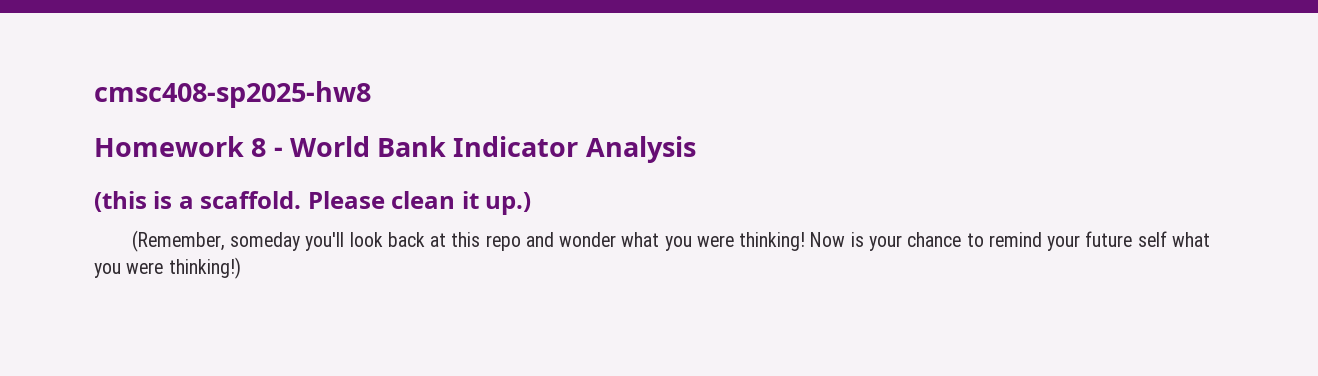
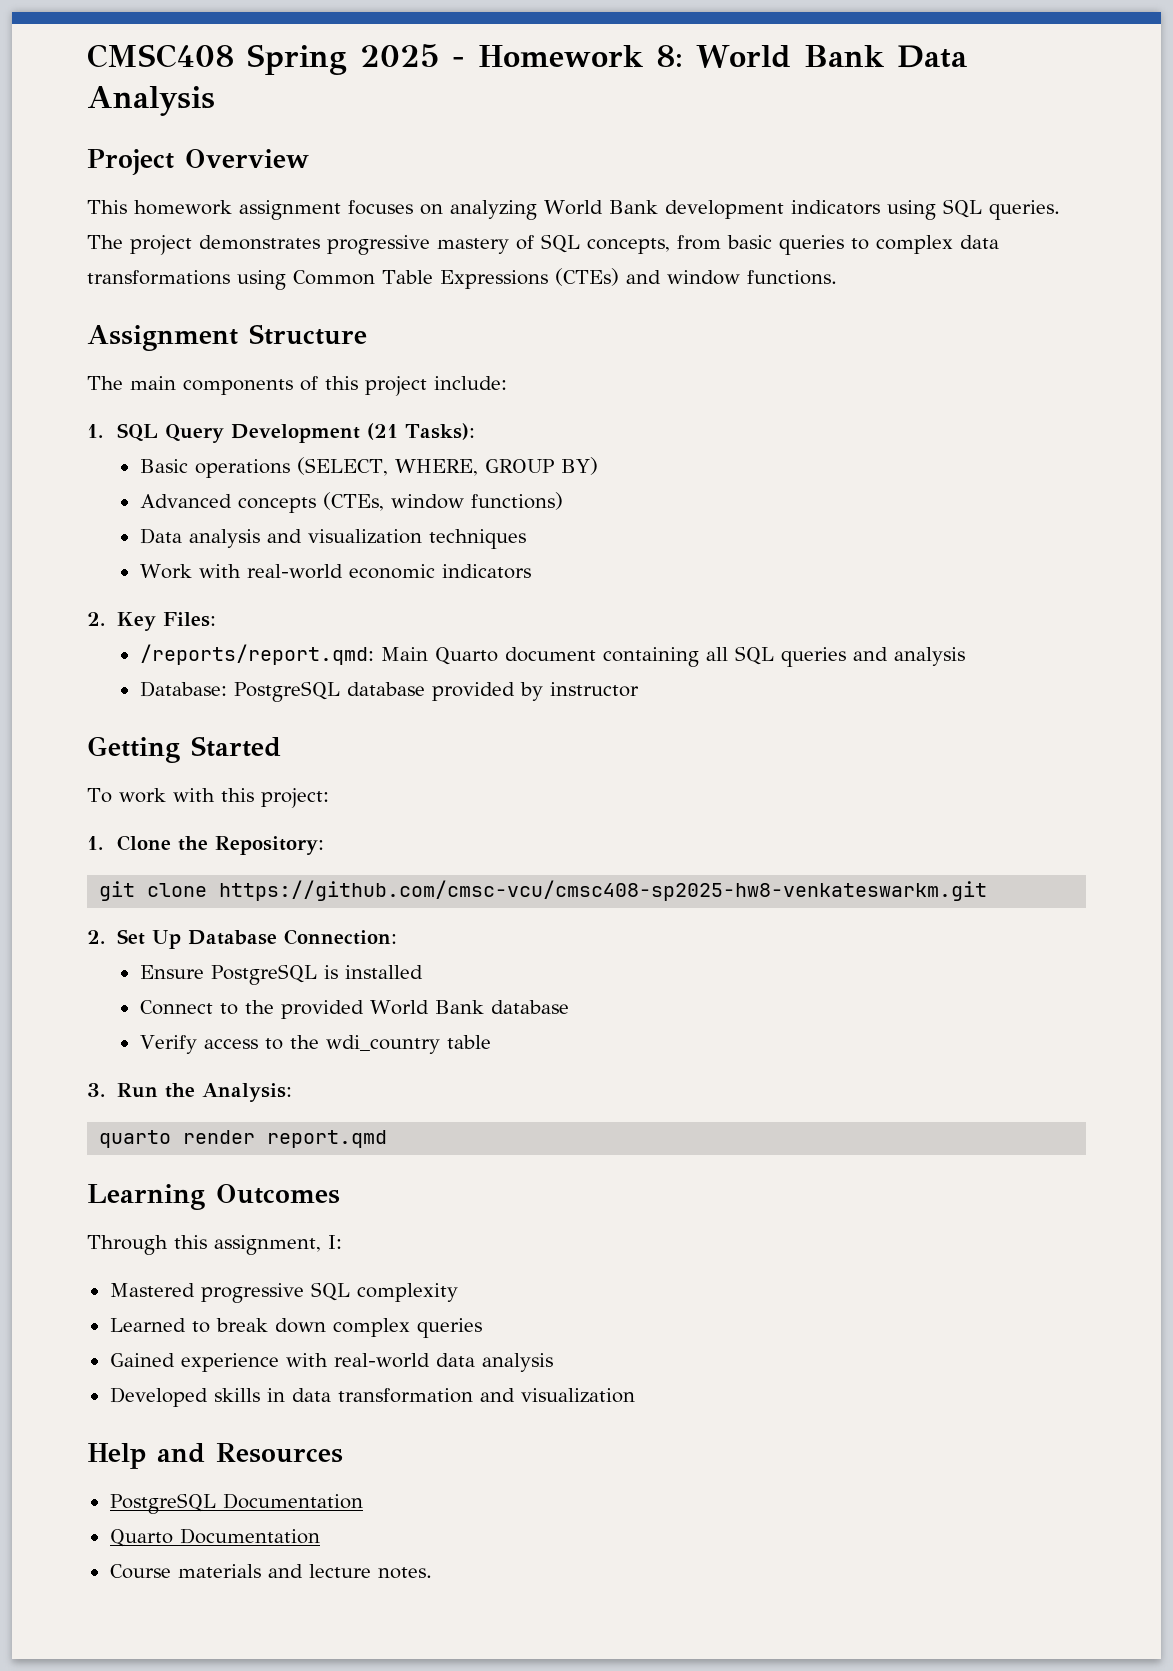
[94,81,371,108] [94,136,579,157] cmsc408-sp2025-hw8 // Homework 8 - World Bank Indicator -> [87,44,967,75] CMSC408 Spring 2025 - Homework 8: World Bank Data
[94,191,532,215] [131,230,1210,252] [94,257,241,279] (this is a scaffold. Please clean it up.) // (Remember, someday you'll look back at this repo and wonder what you were thinking! Now is your chance to remind your future self what you were thinking!) -> [87,149,309,175] [87,199,1060,220] [87,234,999,255] [87,268,837,290] [87,324,367,351] [87,376,507,396] [87,423,476,443] [139,457,598,478] [139,492,563,513] [139,528,526,549] [139,564,531,579] [87,612,217,631] [139,644,965,667] [139,681,639,702] [87,736,281,763] [87,788,329,808] [87,835,325,855] [99,880,988,901] [87,929,398,949] [139,964,423,985] [139,1000,569,1019] [139,1035,491,1054] [87,1083,293,1102] [99,1130,388,1148] [87,1184,340,1210] [87,1235,342,1255] [109,1282,458,1303] [109,1318,482,1338] [109,1353,553,1372] [109,1387,635,1407] [87,1443,343,1469] [109,1493,363,1514] [109,1528,320,1547] [109,1564,432,1579] Project Overview // This homework assignment focuses on analyzing World Bank development indicators using SQL queries. The project demonstrates progressive mastery of SQL concepts, from basic queries to complex data transformations using Common Table Expressions (CTEs) and window functions. // Assignment Structure // The main components of this project include: // 1. SQL Query Development (21 Tasks): // Basic operations (SELECT, WHERE, GROUP BY) // Advanced concepts (CTEs, window functions) // Data analysis and visualization techniques // Work with real-world economic indicators // 2. Key Files: // /reports/report.qmd: Main Quarto document containing all SQL queries and analysis // Database: PostgreSQL database provided by instructor // Getting Started // To work with this project: // 1. Clone the Repository: // git clone https://github.com/cmsc-vcu/cmsc408-sp2025-hw8-venkateswarkm.git // 2. Set Up Database Connection: // Ensure PostgreSQL is installed // Connect to the provided World Bank database // Verify access to the wdi_country table // 3. Run the Analysis: // quarto render report.qmd // Learning Outcomes // Through this assignment, I: // Mastered progressive SQL complexity // Learned to break down complex queries // Gained experience with real-world data analysis // Developed skills in data transformation and visualization // Help and Resources // PostgreSQL Documentation // Quarto Documentation // Course materials and lecture notes.

